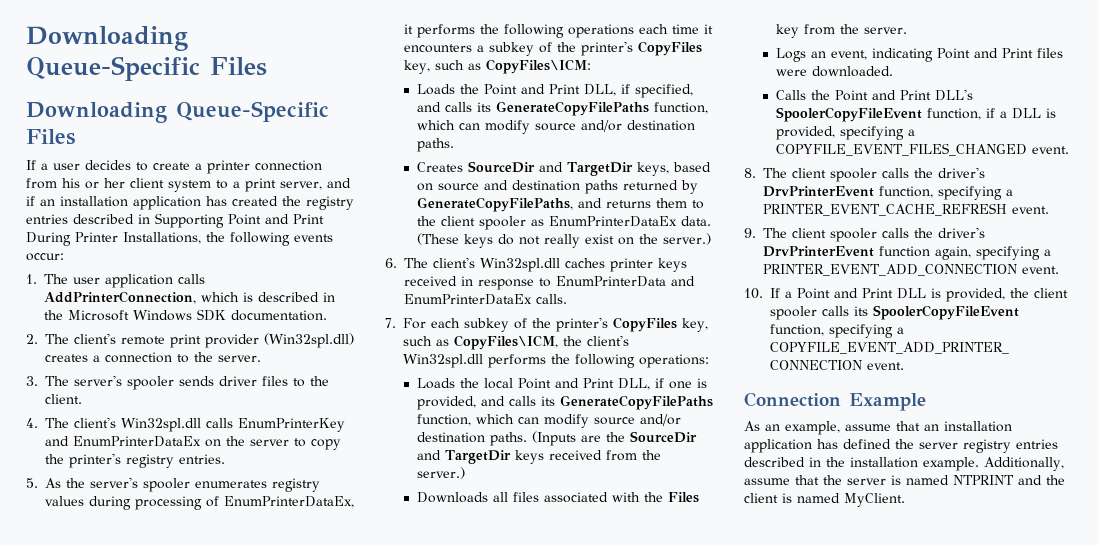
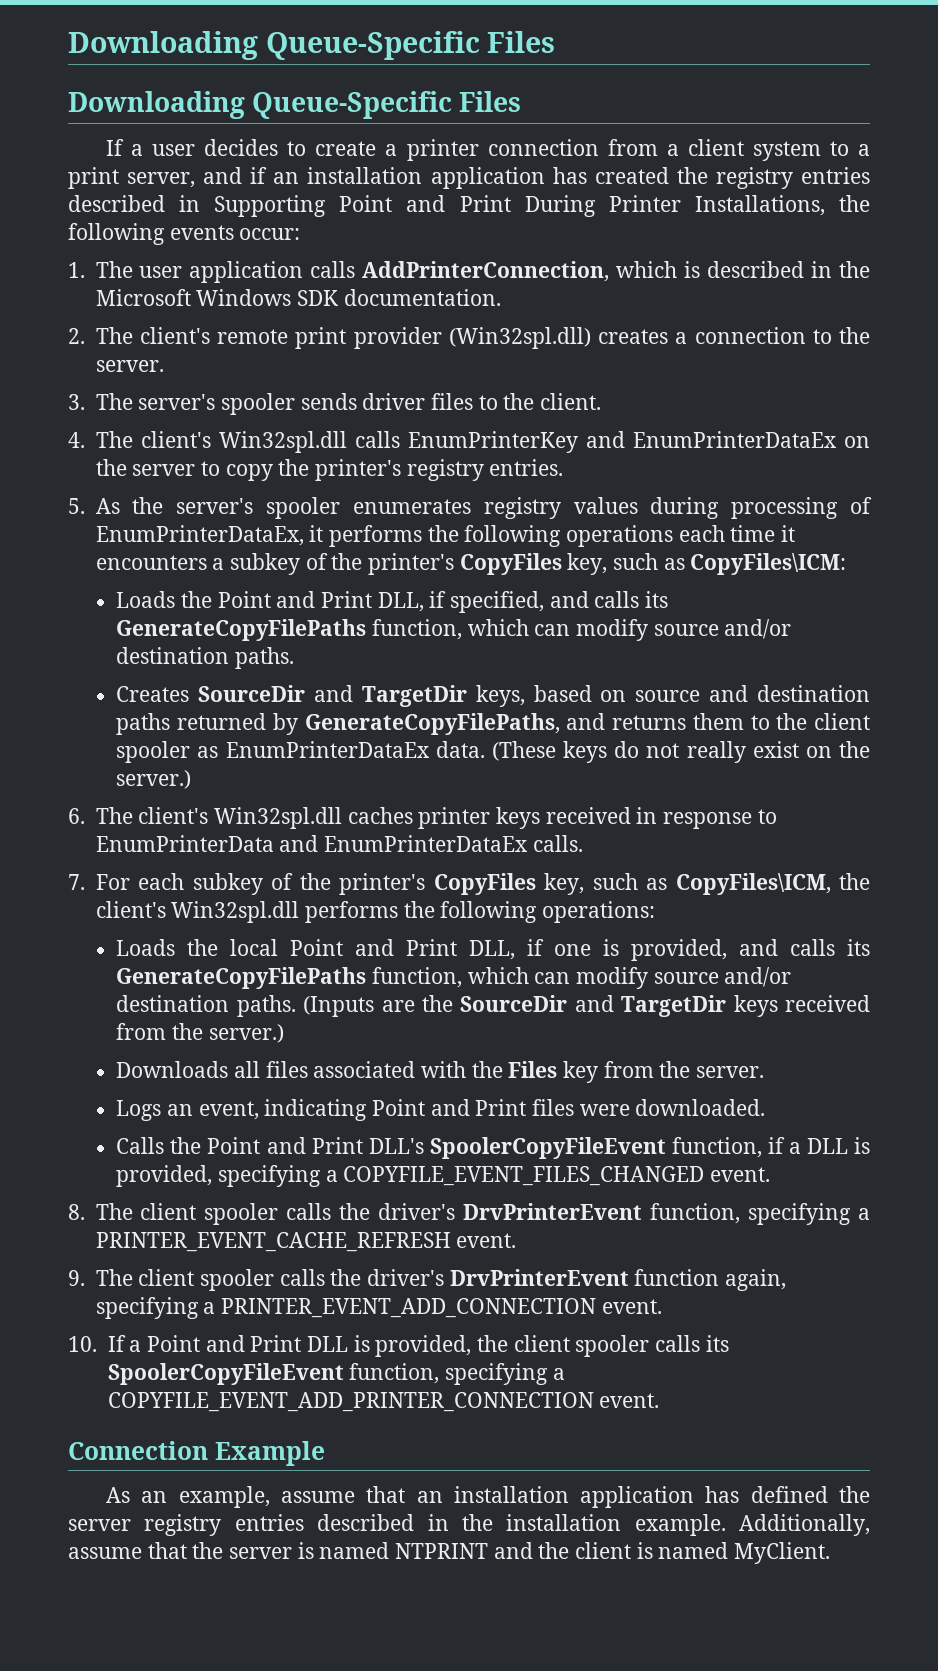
[62,178,125,189] his or her -> [666,144,679,156] a

